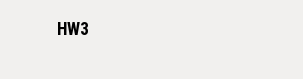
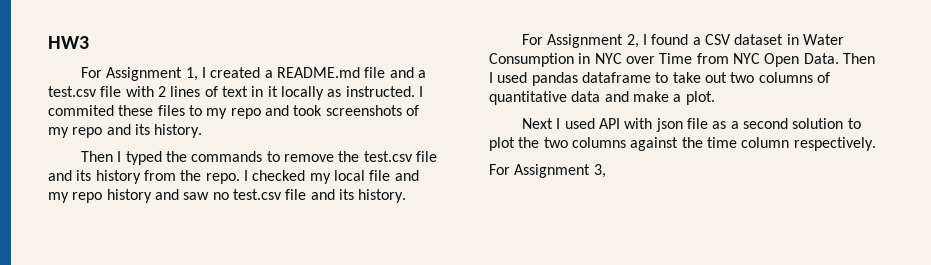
(89, 28) none -> [81,67,426,81] [48,86,423,100] [48,105,419,119] [48,124,203,138] [81,151,437,165] [48,170,419,184] [48,189,407,203] [522,34,844,48] [489,53,875,67] [489,72,830,86] [489,91,715,105] [522,118,861,132] [489,137,876,151] [489,164,606,178] // For Assignment 1, I created a README.md file and a test.csv file with 2 lines of text in it locally as instructed. I commited these files to my repo and took screenshots of my repo and its history. // Then I typed the commands to remove the test.csv file and its history from the repo. I checked my local file and my repo history and saw no test.csv file and its history. // For Assignment 2, I found a CSV dataset in Water Consumption in NYC over Time from NYC Open Data. Then I used pandas dataframe to take out two columns of quantitative data and make a plot. // Next I used API with json file as a second solution to plot the two columns against the time column respectively. // For Assignment 3,

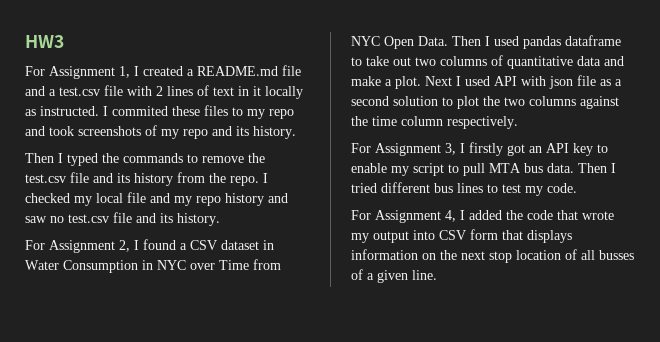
(715, 98) // -> (421, 82) none
(606, 171) none -> [460,142,608,156] [351,163,616,176] [351,182,577,196] [351,210,614,223] [351,229,572,243] [351,249,634,263] [351,269,437,283] I firstly got an API key to enable my script to pull MTA bus data. Then I tried different bus lines to test my code. // For Assignment 4, I added the code that wrote my output into CSV form that displays information on the next stop location of all busses of a given line.

